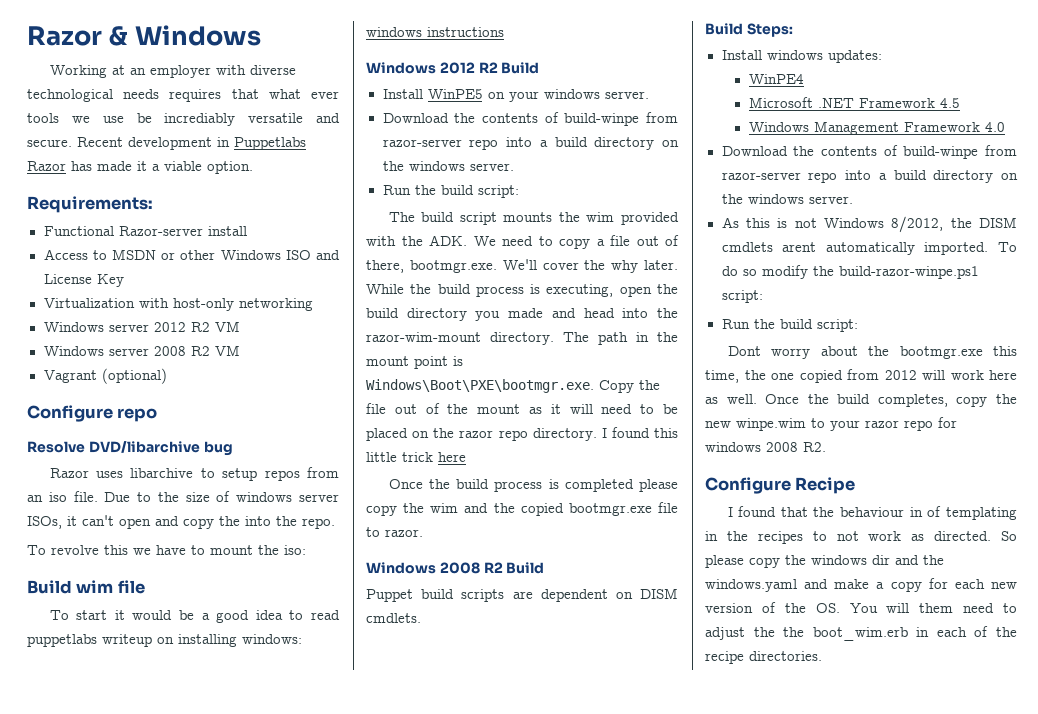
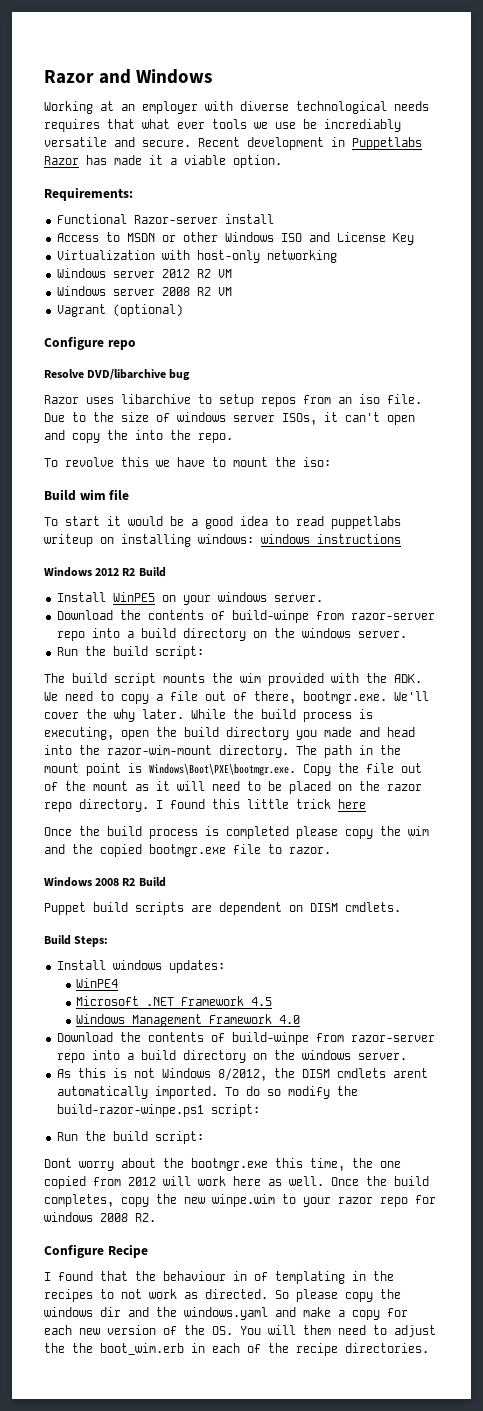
[27,26,128,46] Razor & -> [44,69,132,84] Razor and

